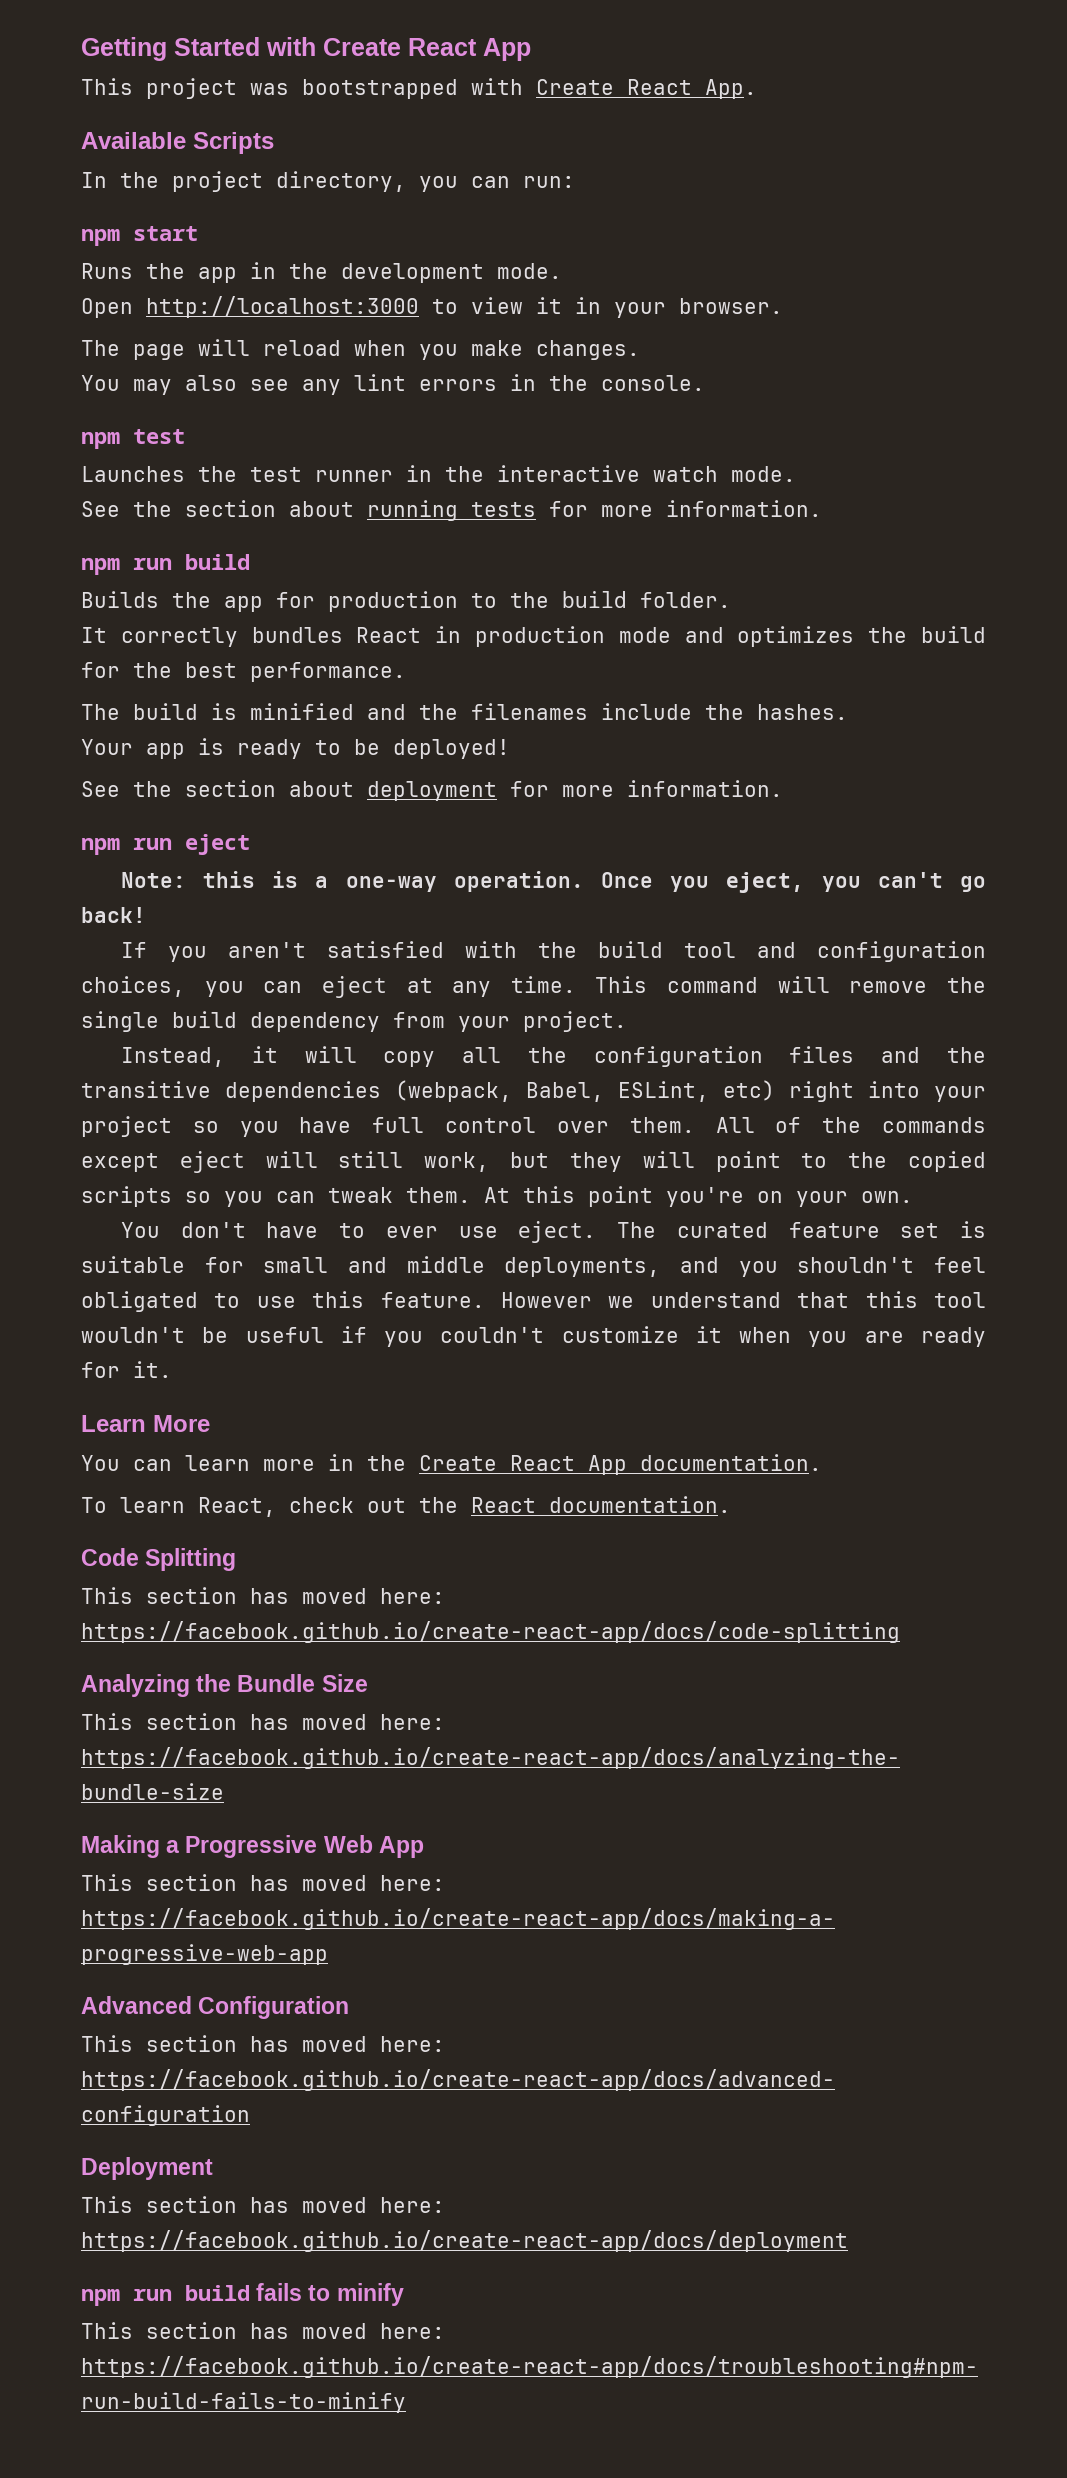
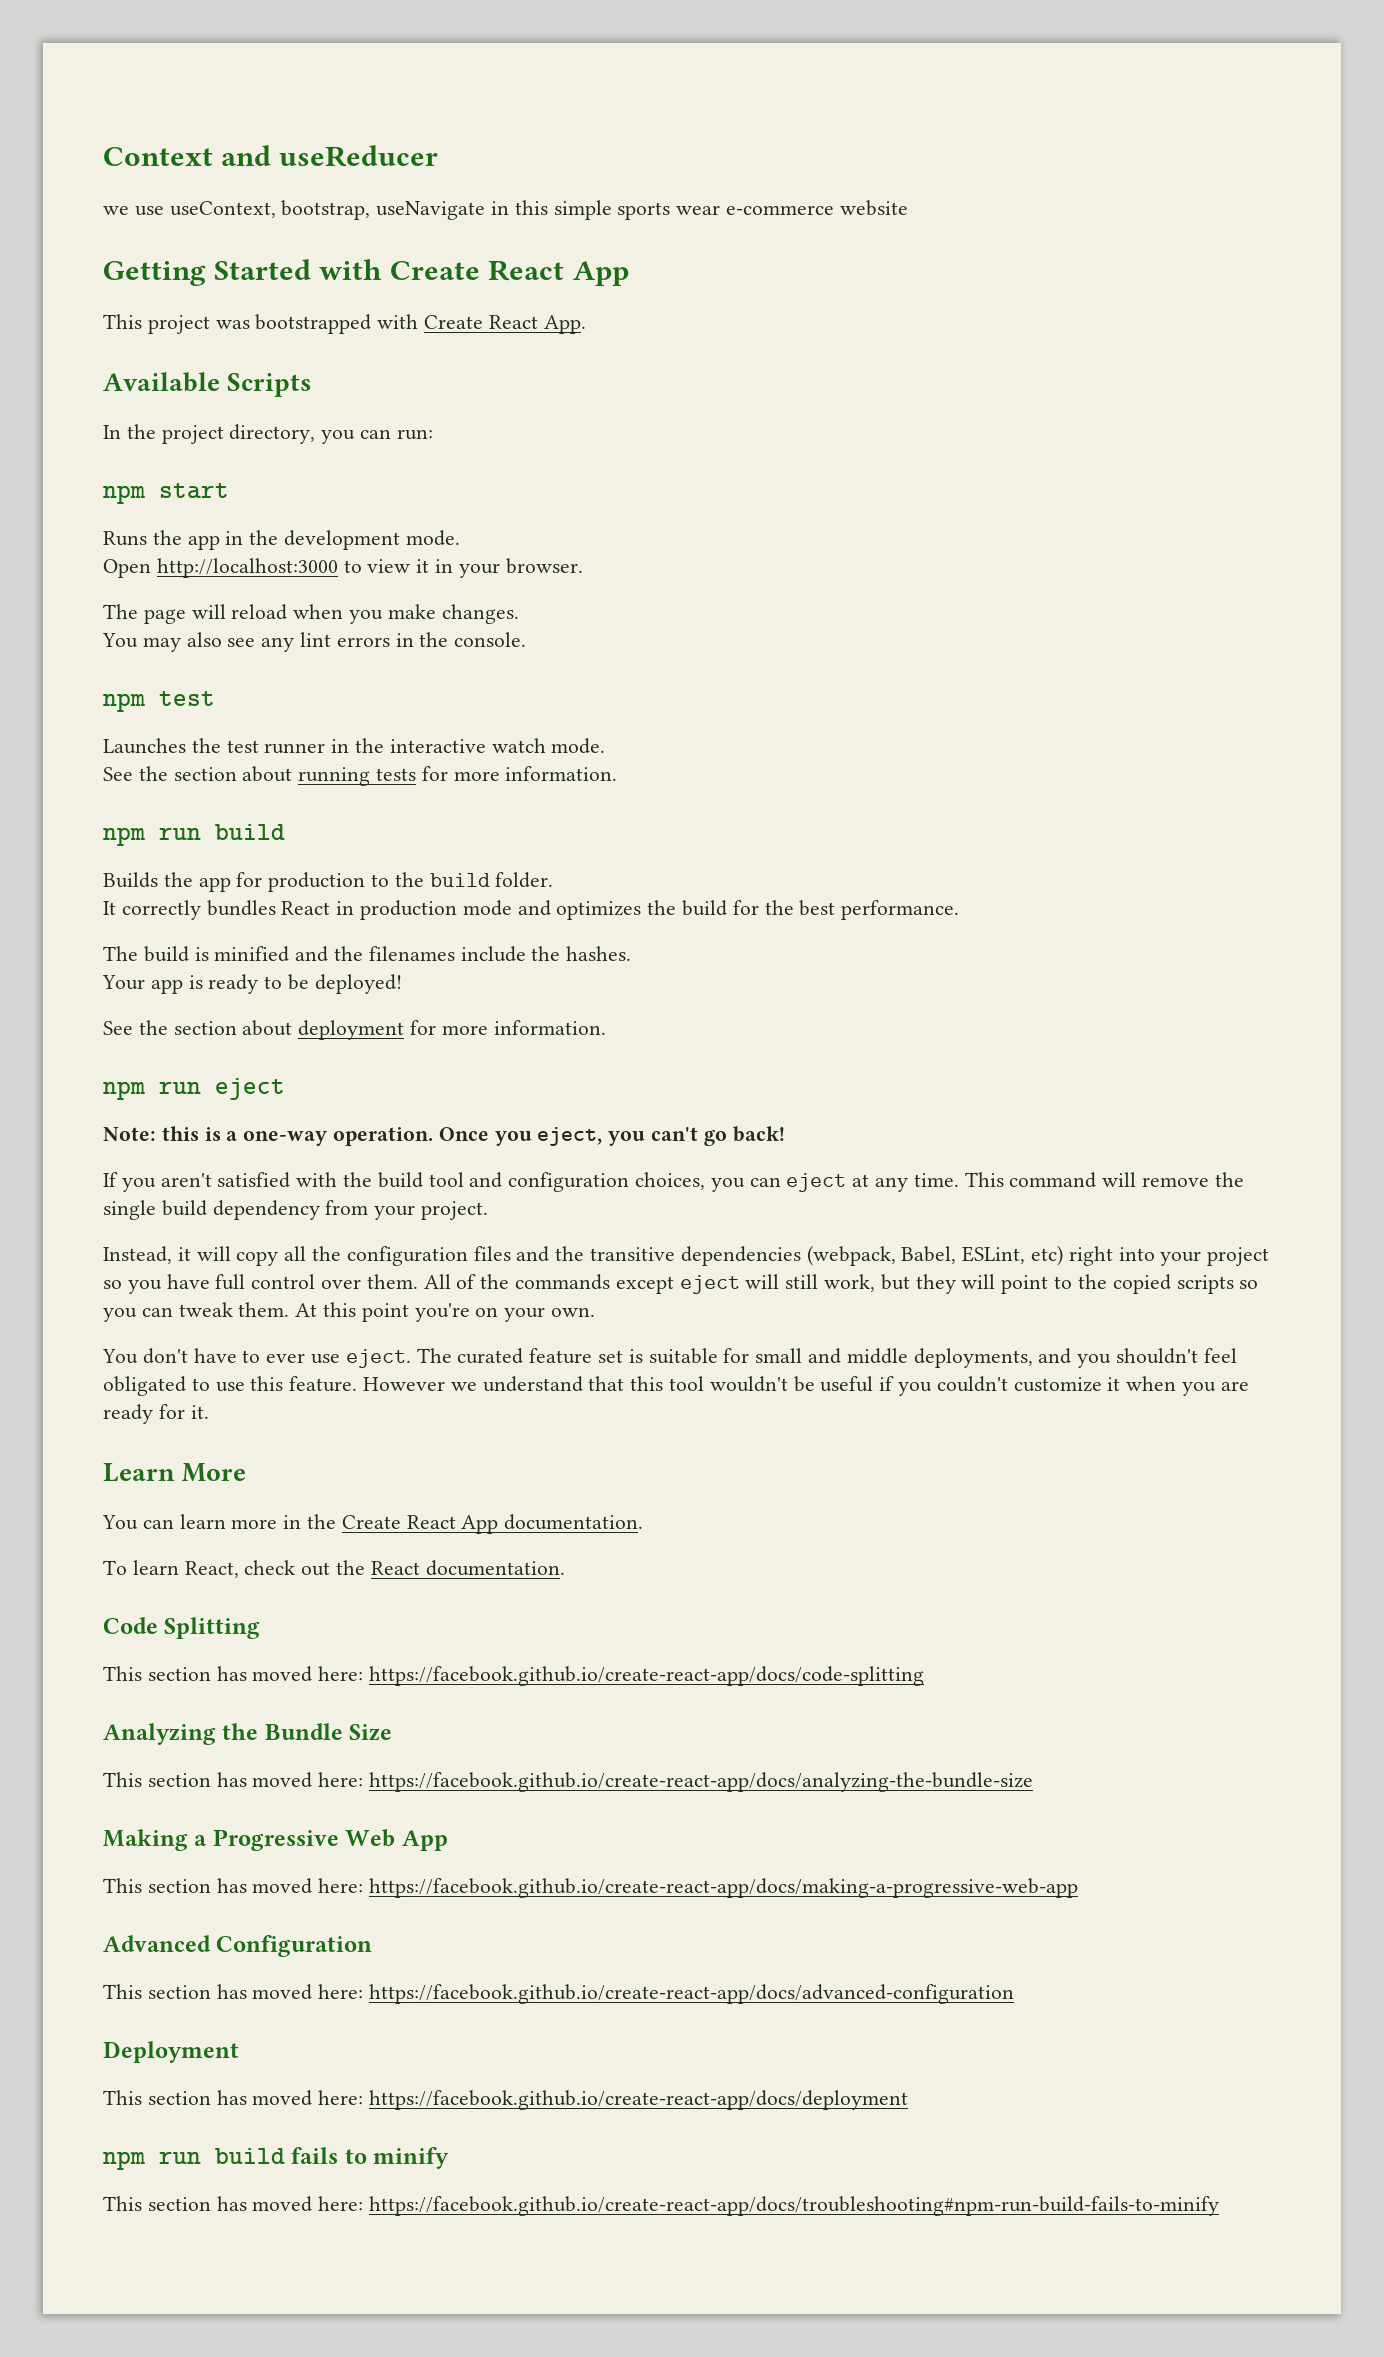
(81, 49) none -> [103,145,439,167] [103,200,908,220] Context and useReducer // we use useContext, bootstrap, useNavigate in this simple sports wear e-commerce website //

